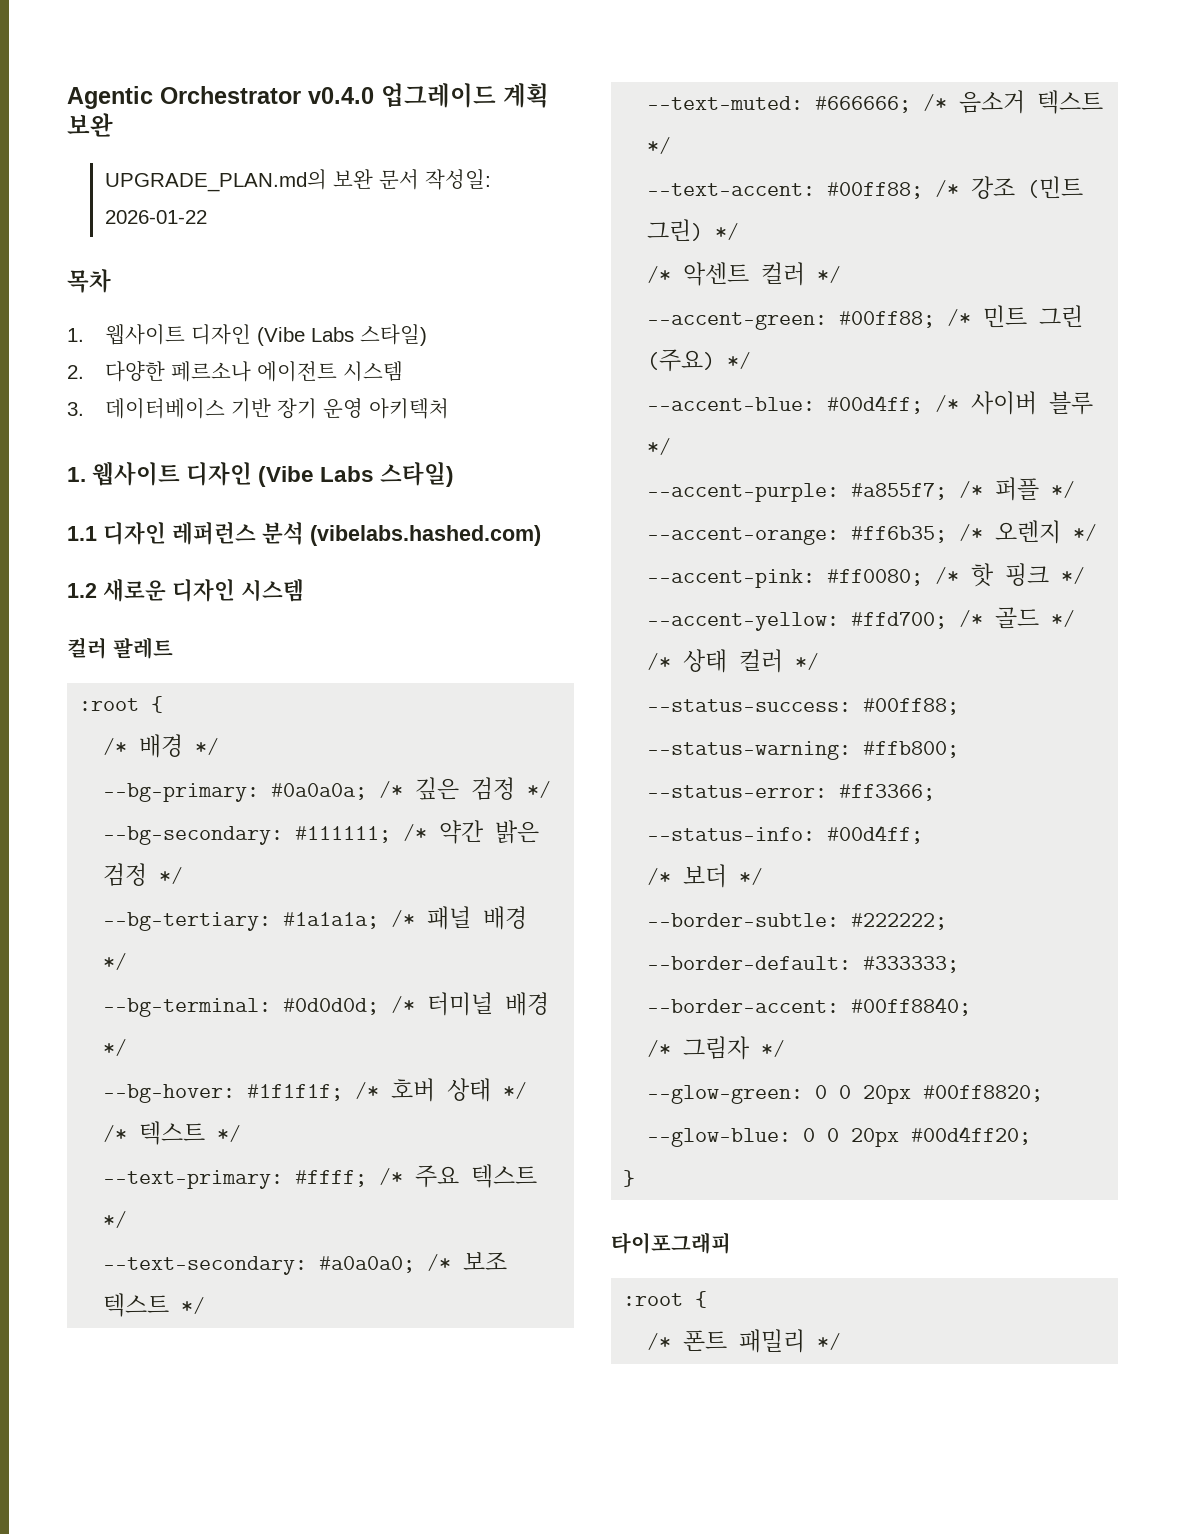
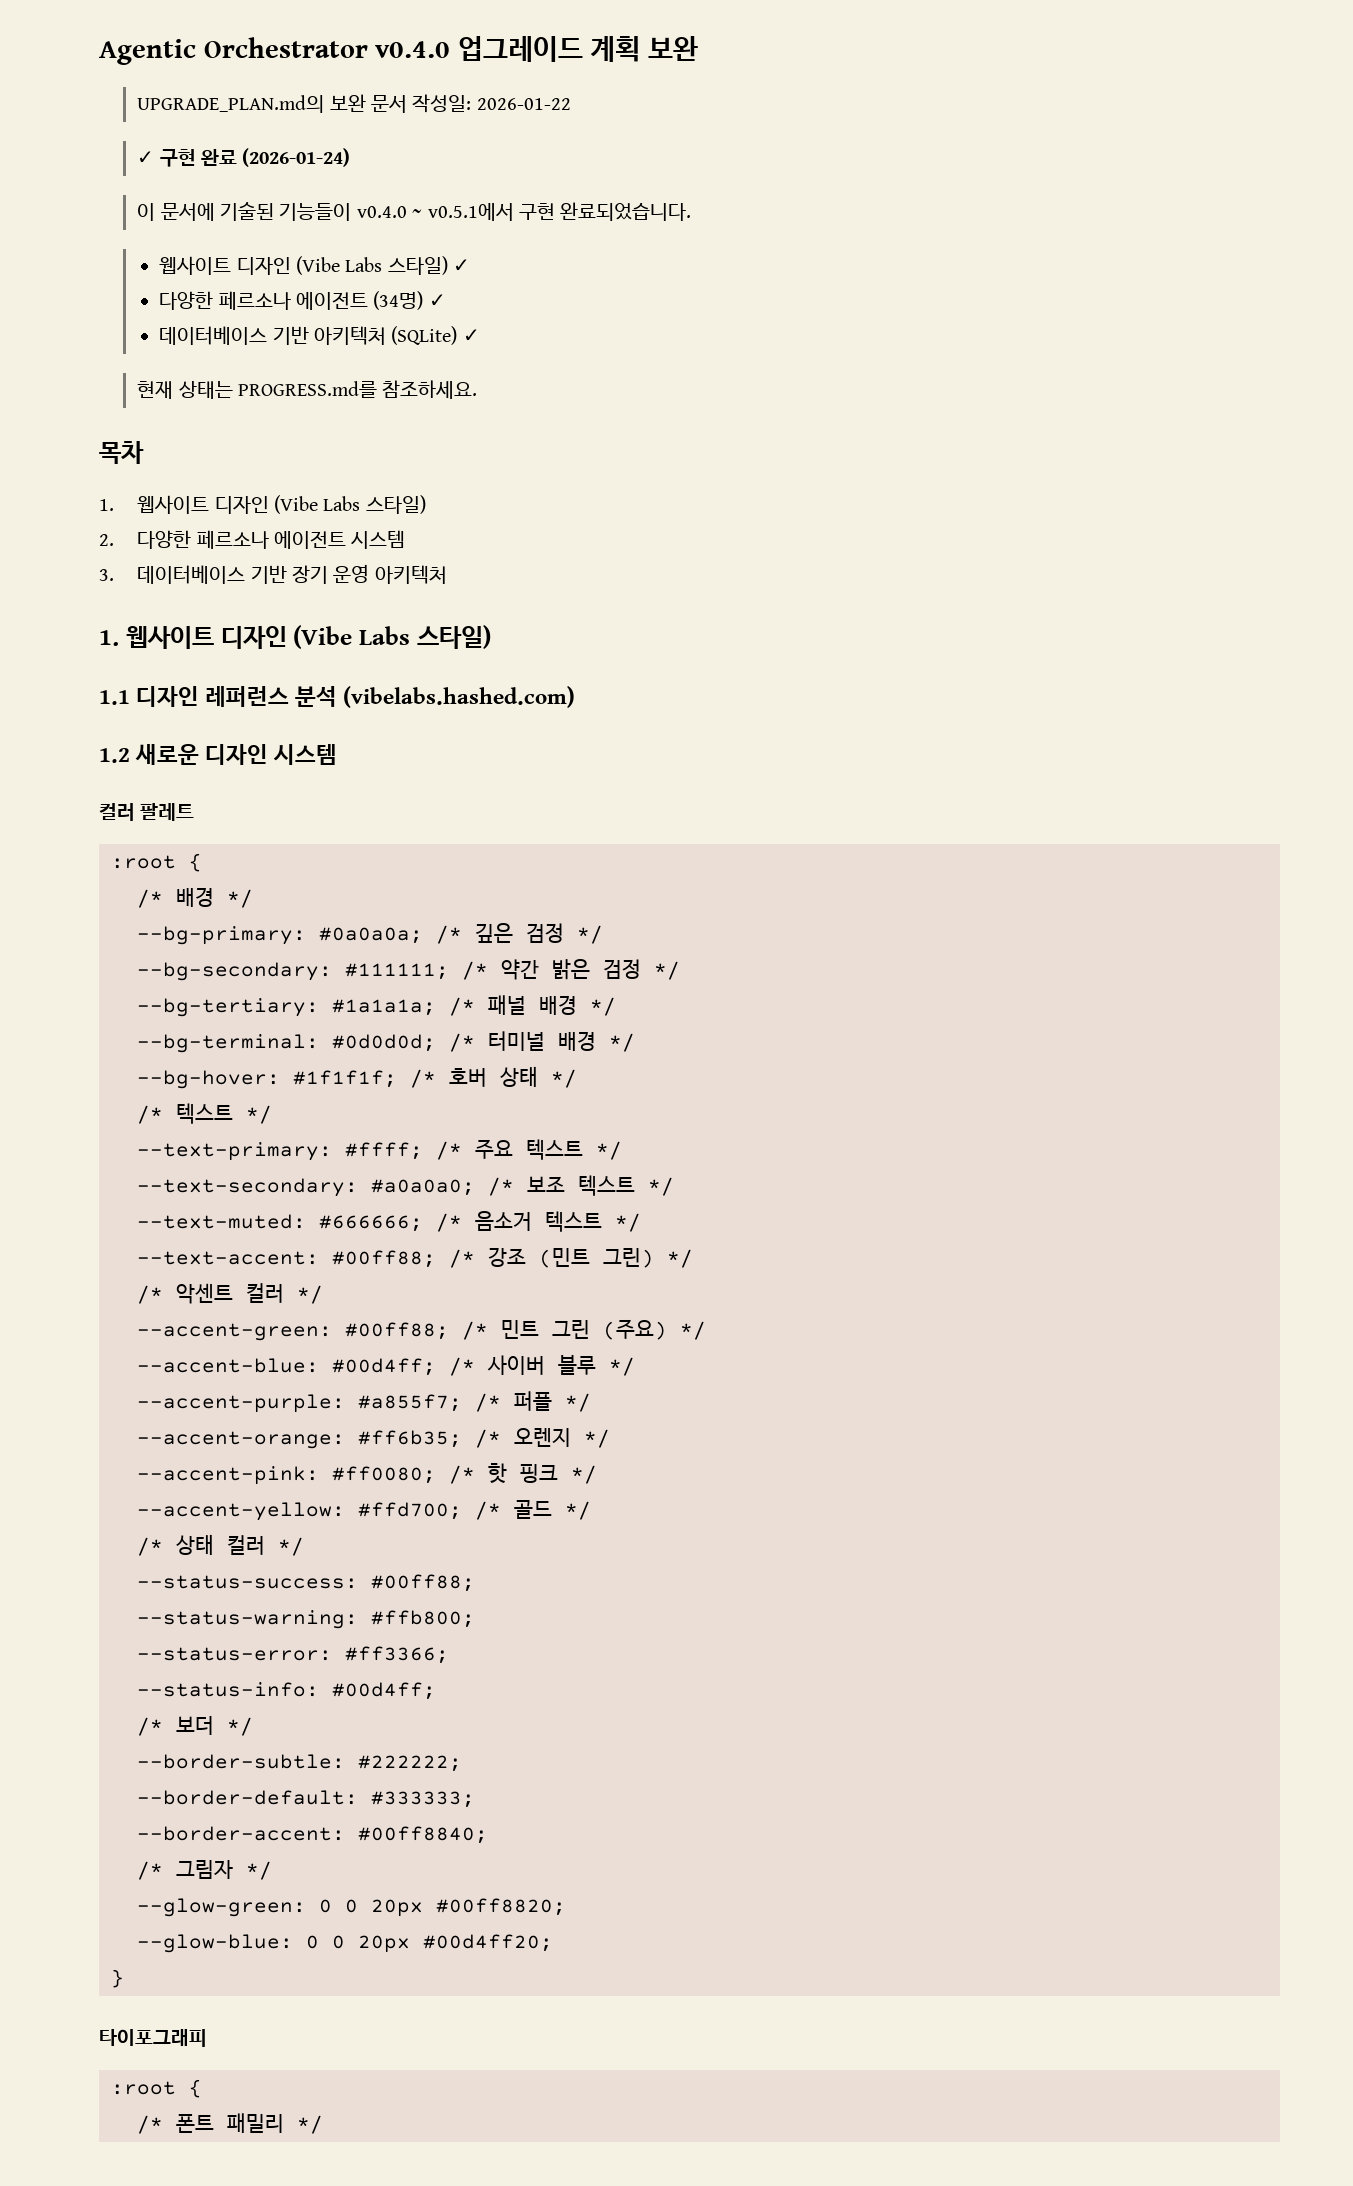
(207, 217) none -> [137,148,351,167] [137,202,692,221] [159,256,471,275] [159,291,446,310] [159,326,480,345] [137,380,478,399] // ✓ 구현 완료 (2026-01-24) // 이 문서에 기술된 기능들이 v0.4.0 ~ v0.5.1에서 구현 완료되었습니다. // 웹사이트 디자인 (Vibe Labs 스타일) ✓ // 다양한 페르소나 에이전트 (34명) ✓ // 데이터베이스 기반 아키텍처 (SQLite) ✓ // 현재 상태는 PROGRESS.md를 참조하세요.

